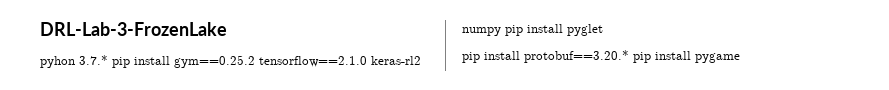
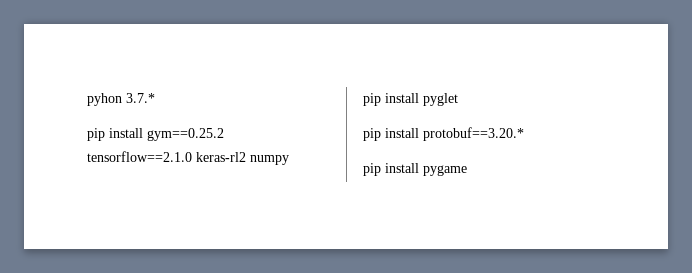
[40,22,227,36] DRL-Lab-3-FrozenLake // -> (87, 99) none
(108, 60) none -> (155, 98) //
(501, 31) none -> (289, 160) //
(629, 56) none -> (524, 134) //

